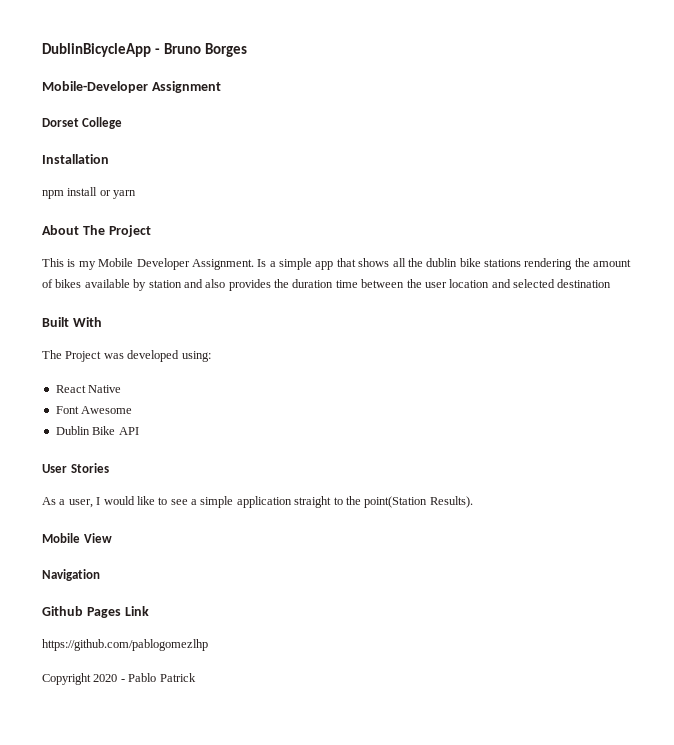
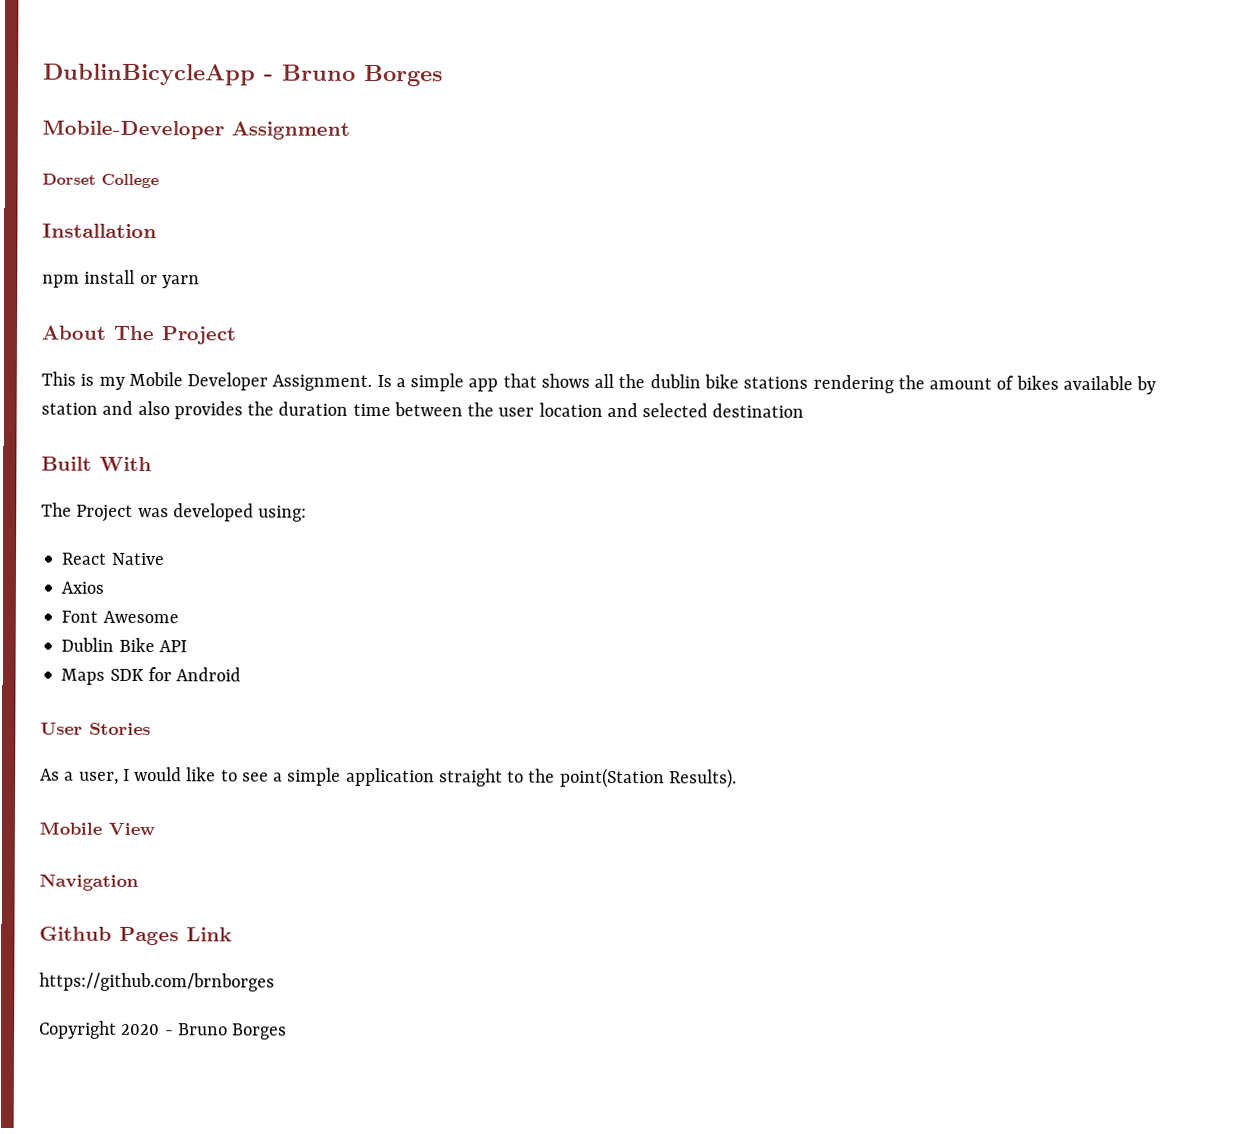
(122, 389) none -> [61,581,105,594] // Axios
(139, 431) none -> [61,667,242,685] // Maps SDK for Android
[42,639,208,651] https://github.com/pablogomezlhp -> [39,972,275,992] https://github.com/brnborges
[128,673,196,682] Pablo Patrick -> [177,1023,288,1040] Bruno Borges

